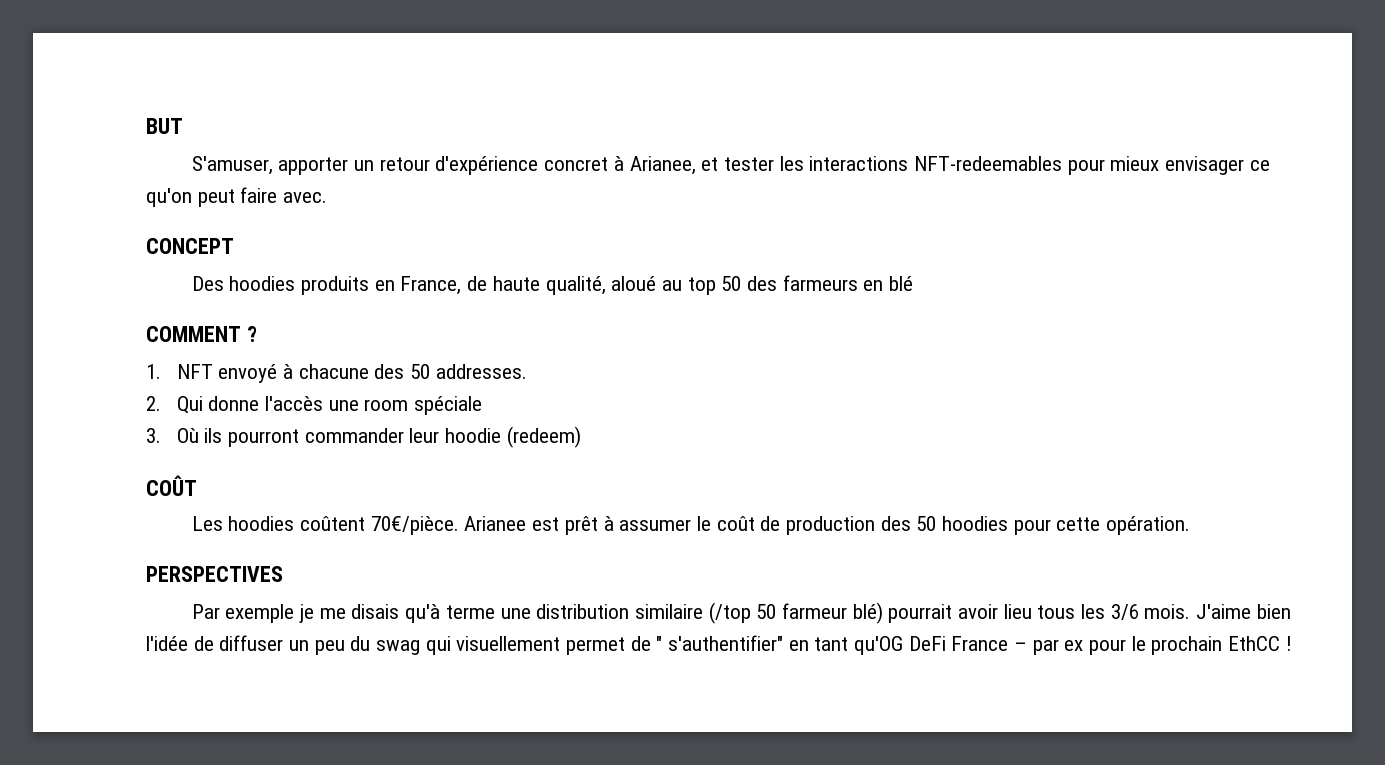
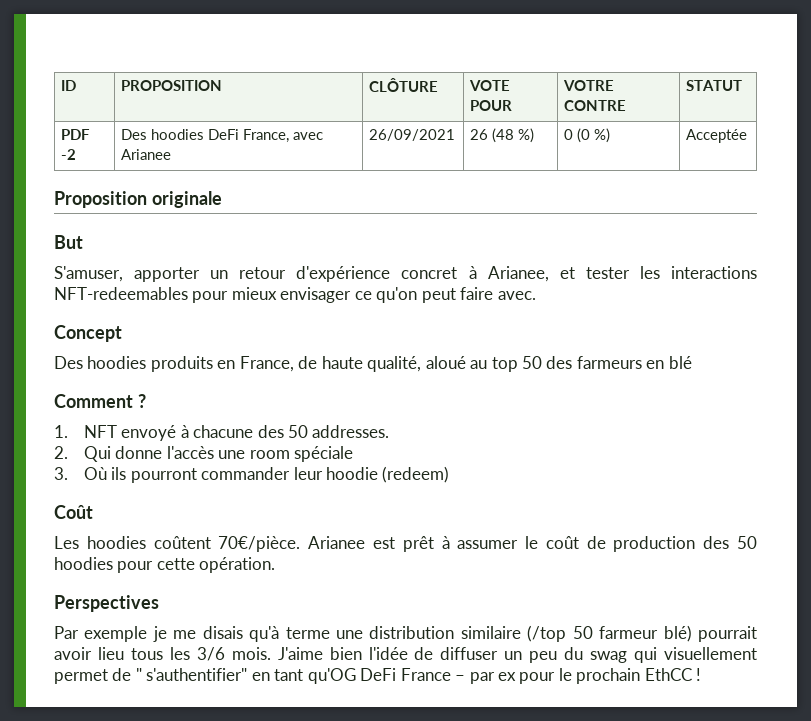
[146,118,183,134] BUT -> [61,80,77,91] [121,80,223,91] [369,78,439,92] [469,80,511,91] [470,100,513,111] [563,80,615,91] [564,100,627,111] [686,80,743,91] [61,129,91,140] [61,149,77,160] [121,129,324,143] [121,149,172,160] [369,129,456,141] [470,128,535,143] [564,128,611,143] [686,129,748,143] [54,191,222,208] [54,235,83,249] ID | PROPOSITION | CLÔTURE | VOTE POUR | VOTRE CONTRE | STATUT // PDF -2 | Des hoodies DeFi France, avec Arianee | 26/09/2021 | 26 (48 %) | 0 (0 %) | Acceptée // Proposition originale // But
[146,238,234,254] CONCEPT -> [54,325,122,342] Concept
[146,326,241,342] COMMENT -> [54,394,133,408] Comment
[146,475,197,496] COÛT -> [54,505,93,519] Coût
[146,566,283,582] PERSPECTIVES -> [54,595,159,612] Perspectives

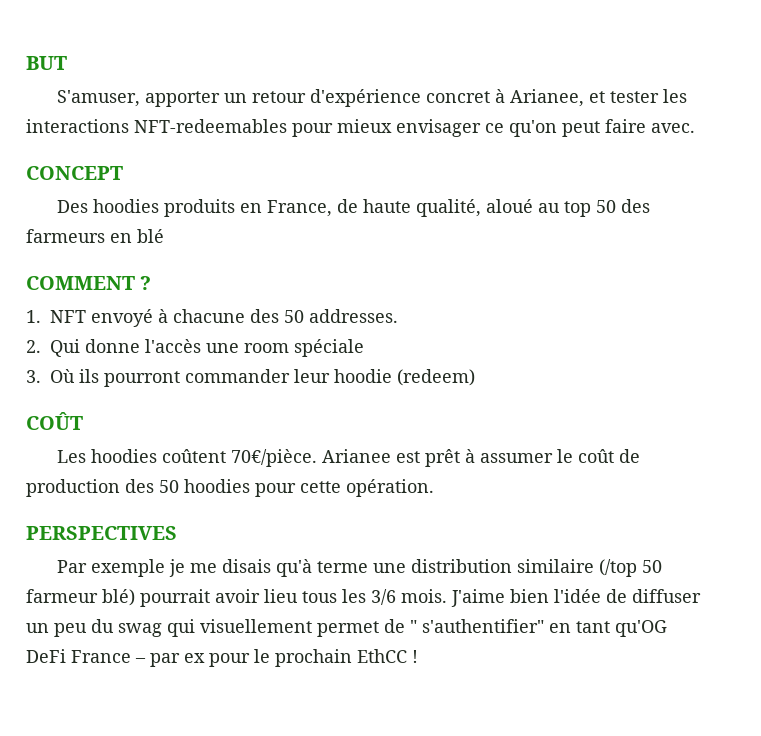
[61,80,77,91] [121,80,223,91] [369,78,439,92] [469,80,511,91] [470,100,513,111] [563,80,615,91] [564,100,627,111] [686,80,743,91] [61,129,91,140] [61,149,77,160] [121,129,324,143] [121,149,172,160] [369,129,456,141] [470,128,535,143] [564,128,611,143] [686,129,748,143] [54,191,222,208] [54,235,83,249] ID | PROPOSITION | CLÔTURE | VOTE POUR | VOTRE CONTRE | STATUT // PDF -2 | Des hoodies DeFi France, avec Arianee | 26/09/2021 | 26 (48 %) | 0 (0 %) | Acceptée // Proposition originale // But -> [26,56,67,70] BUT
[54,325,122,342] Concept -> [26,166,123,180] CONCEPT
[54,394,133,408] Comment -> [26,276,135,290] COMMENT
[54,505,93,519] Coût -> [26,412,83,430] COÛT
[54,595,159,612] Perspectives -> [26,526,177,540] PERSPECTIVES

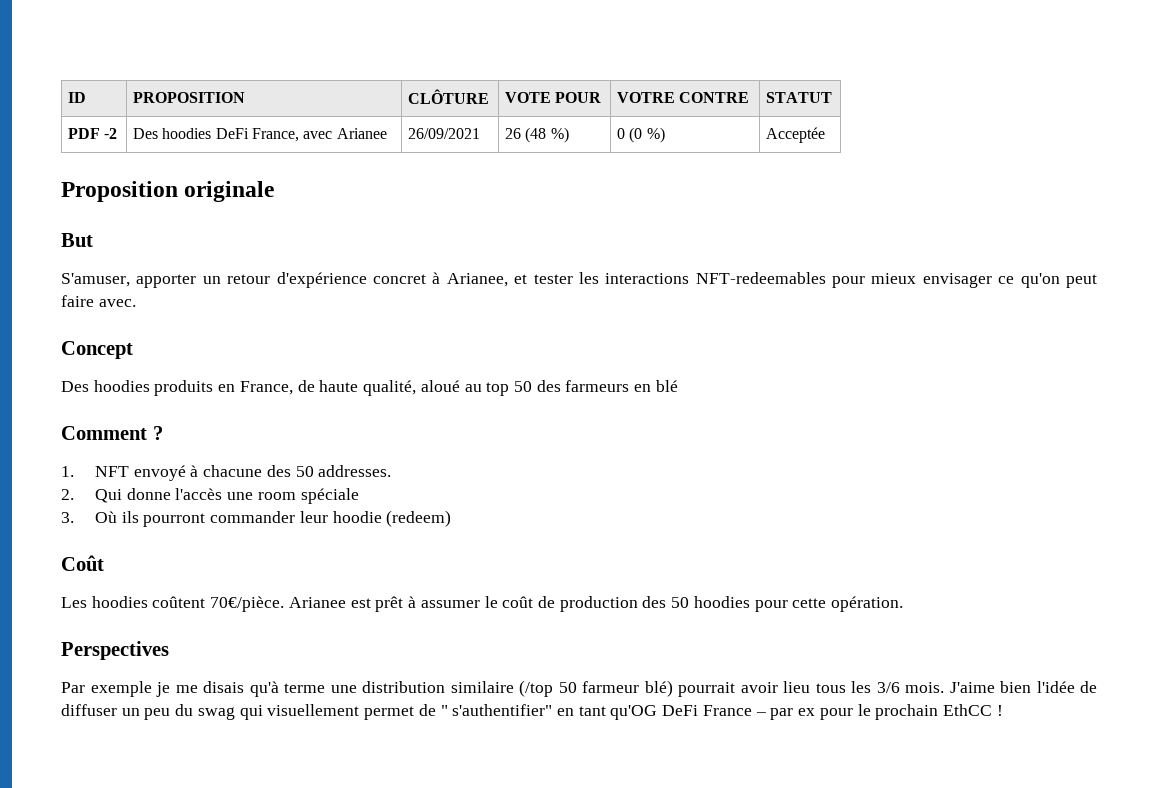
[26,56,67,70] BUT -> [68,92,87,103] [133,92,246,103] [408,89,490,104] [505,92,602,103] [617,92,750,103] [766,92,833,103] [68,128,118,139] [133,128,387,142] [408,128,481,139] [505,127,569,143] [617,127,665,143] [766,127,826,143] [61,181,275,202] [61,233,93,247] ID | PROPOSITION | CLÔTURE | VOTE POUR | VOTRE CONTRE | STATUT // PDF -2 | Des hoodies DeFi France, avec Arianee | 26/09/2021 | 26 (48 %) | 0 (0 %) | Acceptée // Proposition originale // But
[26,166,123,180] CONCEPT -> [61,341,133,359] Concept
[26,276,135,290] COMMENT -> [61,426,147,440] Comment
[26,412,83,430] COÛT -> [61,555,104,571] Coût
[26,526,177,540] PERSPECTIVES -> [61,641,169,660] Perspectives

